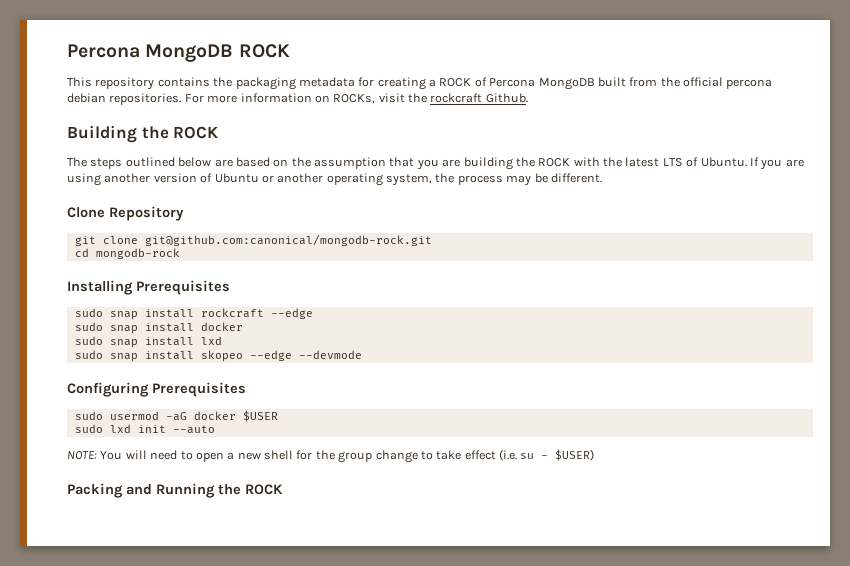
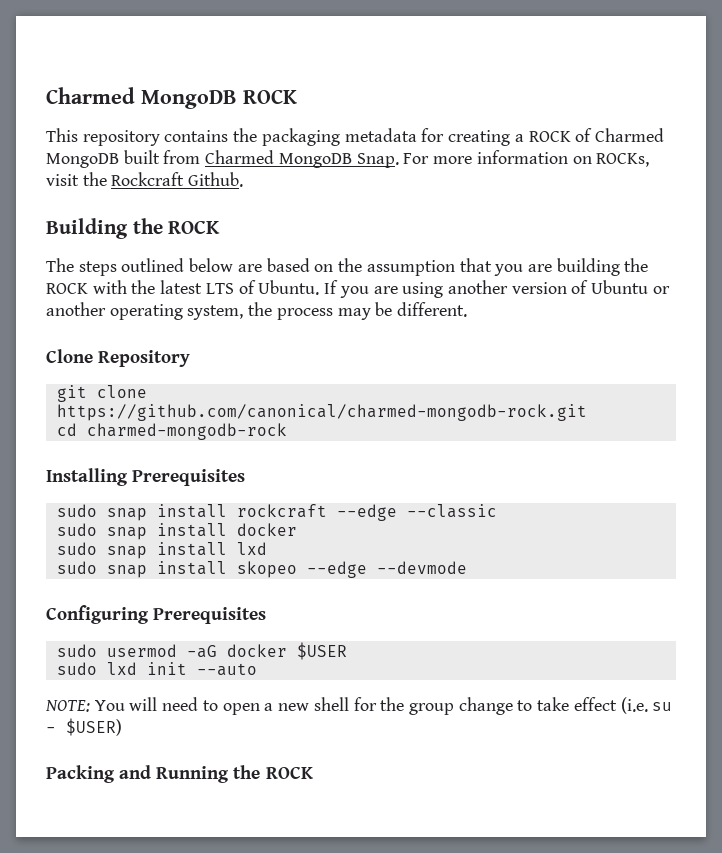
[67,44,140,58] Percona -> [46,87,135,104] Charmed
[489,78,536,87] Percona -> [594,128,664,142] Charmed
[660,77,773,89] [67,93,182,105] the official percona debian repositories. -> [205,150,399,168] Charmed MongoDB Snap.
[430,93,483,103] rockcraft -> [111,172,185,186] Rockcraft
[144,234,432,246] git@github.com:canonical/mongodb-rock.git -> [56,404,587,421] https://github.com/canonical/charmed-mongodb-rock.git
[95,248,180,259] mongodb-rock -> [86,423,287,440] charmed-mongodb-rock
(313, 313) none -> [406,504,497,518] --classic

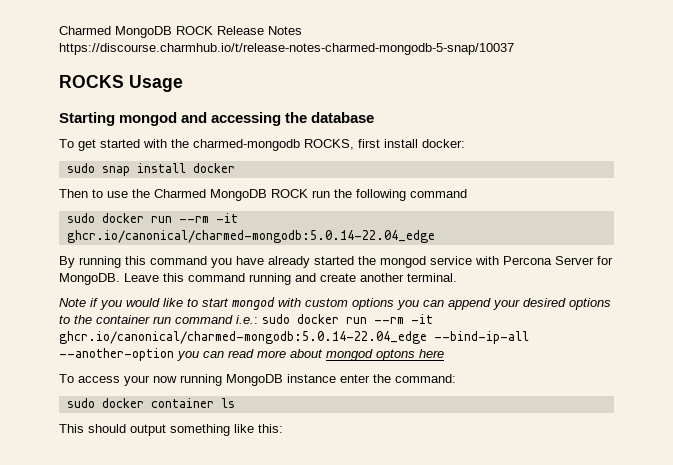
[46,87,297,109] [46,128,664,146] [46,150,650,168] [46,172,244,187] [46,218,221,239] [46,258,649,276] [46,280,670,298] [46,302,468,320] [46,349,191,367] [56,385,147,402] [56,404,587,421] [56,423,287,440] [46,468,246,486] [56,504,497,521] [56,523,297,540] [56,542,267,559] [56,561,467,578] [46,605,267,624] [56,642,347,660] [56,662,257,676] [45,697,673,715] [46,718,122,736] [46,765,313,783] Charmed MongoDB ROCK // This repository contains the packaging metadata for creating a ROCK of Charmed MongoDB built from Charmed MongoDB Snap. For more information on ROCKs, visit the Rockcraft Github. // Building the ROCK // The steps outlined below are based on the assumption that you are building the ROCK with the latest LTS of Ubuntu. If you are using another version of Ubuntu or another operating system, the process may be different. // Clone Repository // git clone https://github.com/canonical/charmed-mongodb-rock.git // cd charmed-mongodb-rock // Installing Prerequisites // sudo snap install rockcraft --edge --classic // sudo snap install docker // sudo snap install lxd // sudo snap install skopeo --edge --devmode // Configuring Prerequisites // sudo usermod -aG docker $USER // sudo lxd init --auto // NOTE: You will need to open a new shell for the group change to take effect (i.e. su - $USER) // Packing and Running the ROCK -> [59,26,302,38] [59,43,514,55] [59,75,183,92] [59,112,375,126] [59,139,465,151] [66,163,235,176] [59,189,467,201] [66,213,238,223] [66,230,435,243] [59,256,613,268] [59,273,457,285] [59,297,611,310] [59,314,433,324] [59,331,529,344] [59,348,444,361] [59,374,456,386] [66,398,235,408] [59,424,283,436] Charmed MongoDB ROCK Release Notes https://discourse.charmhub.io/t/release-notes-charmed-mongodb-5-snap/10037 // ROCKS Usage // Starting mongod and accessing the database // To get started with the charmed-mongodb ROCKS, first install docker: // sudo snap install docker // Then to use the Charmed MongoDB ROCK run the following command // sudo docker run --rm -it ghcr.io/canonical/charmed-mongodb:5.0.14-22.04_edge // By running this command you have already started the mongod service with Percona Server for MongoDB. Leave this command running and create another terminal. // Note if you would like to start mongod with custom options you can append your desired options to the container run command i.e.: sudo docker run --rm -it ghcr.io/canonical/charmed-mongodb:5.0.14-22.04_edge --bind-ip-all --another-option you can read more about mongod optons here // To access your now running MongoDB instance enter the command: // sudo docker container ls // This should output something like this:

